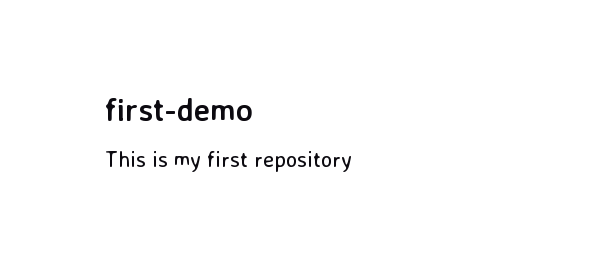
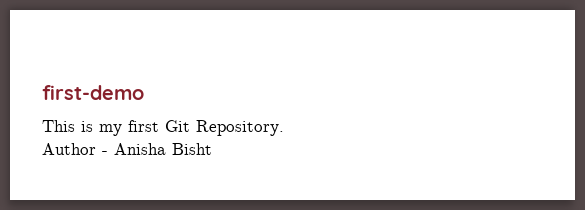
[254,151,352,172] repository -> [165,120,284,136] [42,143,212,155] Git Repository. // Author - Anisha Bisht

